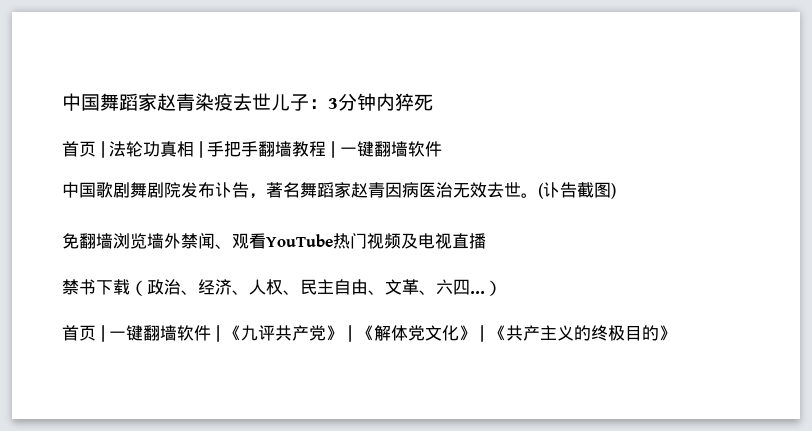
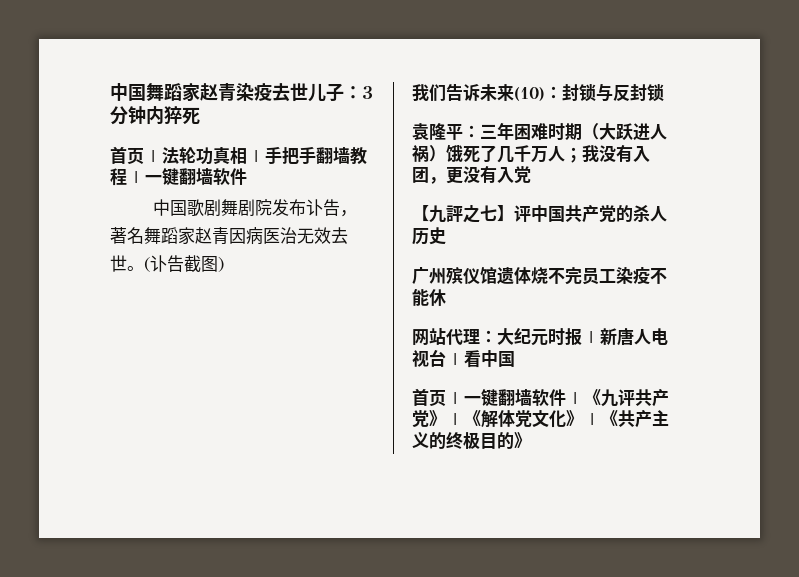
[62,233,486,249] [62,279,502,296] 免翻墙浏览墙外禁闻、观看YouTube热门视频及电视直播 // 禁书下载（政治、经济、人权、民主自由、文革、六四...） -> [412,83,664,101] [412,122,667,141] [412,144,650,163] [412,166,531,184] [412,205,667,223] [412,227,446,245] [412,266,667,285] [412,288,446,306] [412,327,668,346] [412,349,515,368] 我们告诉未来(10)：封锁与反封锁 // 袁隆平：三年困难时期（大跃进人祸）饿死了几千万人；我没有入团，更没有入党 // 【九評之七】评中国共产党的杀人历史 // 广州殡仪馆遗体烧不完员工染疫不能休 // 网站代理：大纪元时报 | 新唐人电视台 | 看中国

